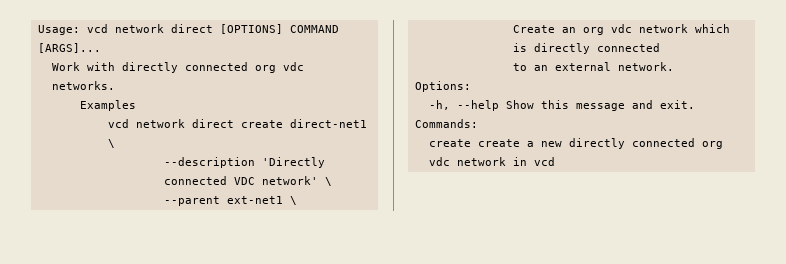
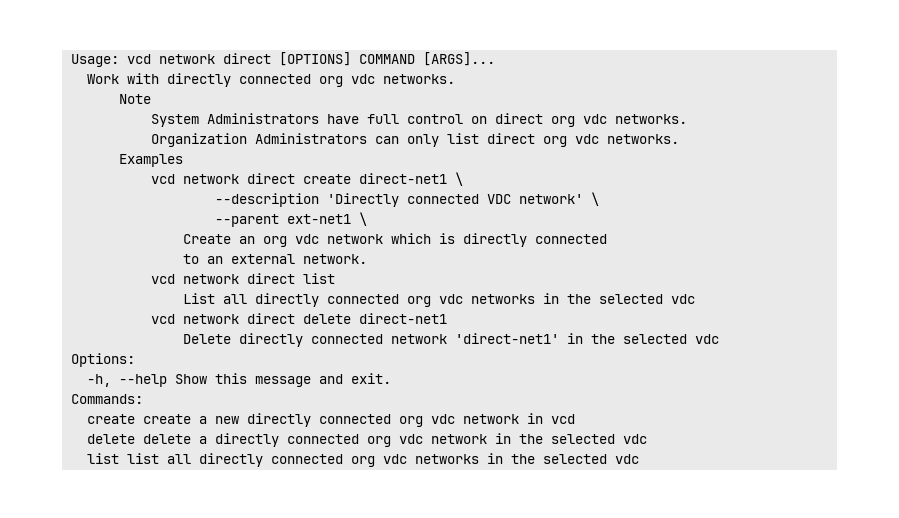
(115, 85) none -> [119,94,151,104] [151,113,687,127] [151,133,679,147] // Note // System Administrators have full control on direct org vdc networks. // Organization Administrators can only list direct org vdc networks.
(674, 66) none -> [151,273,335,284] [183,293,695,307] [151,313,447,324] [183,333,719,347] // vcd network direct list // List all directly connected org vdc networks in the selected vdc // vcd network direct delete direct-net1 // Delete directly connected network 'direct-net1' in the selected vdc
(555, 161) none -> [87,433,647,447] [87,453,639,467] // delete delete a directly connected org vdc network in the selected vdc // list list all directly connected org vdc networks in the selected vdc

